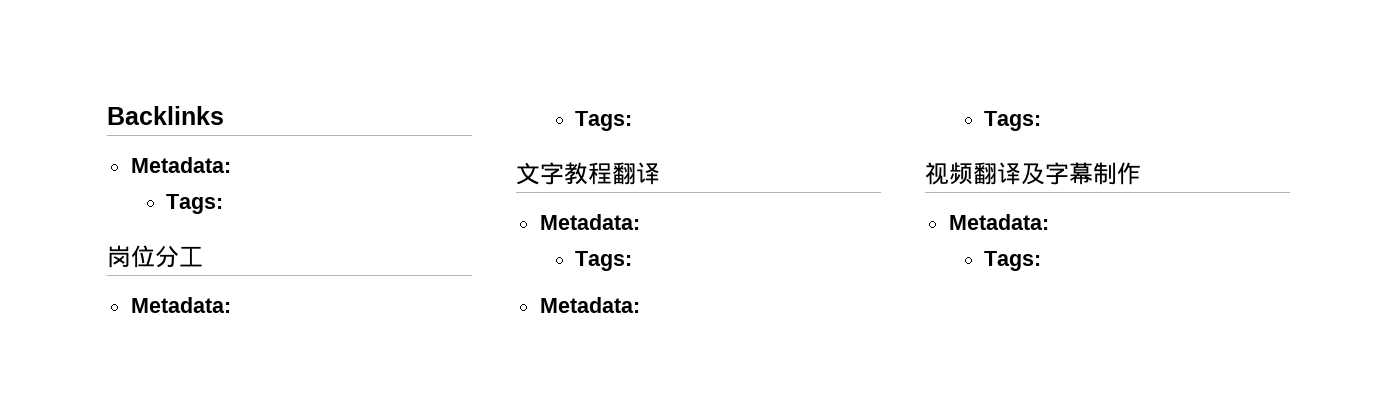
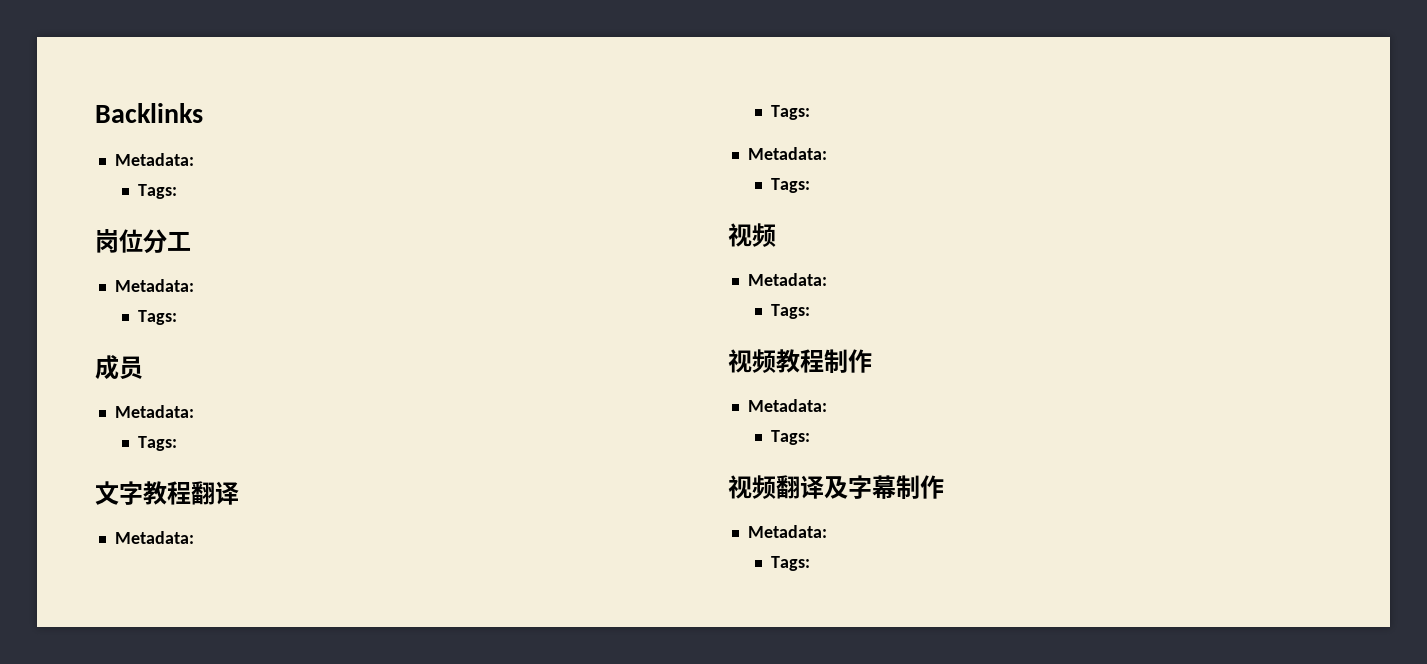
(633, 121) none -> [95,355,143,380] [114,405,194,418] [138,436,178,451] // 成员 // Metadata: // Tags:
(973, 173) none -> [747,273,827,286] [771,304,811,319] [728,349,872,373] [747,399,827,412] [771,430,811,445] [728,475,776,499] // Metadata: // Tags: // 视频教程制作 // Metadata: // Tags: // 视频

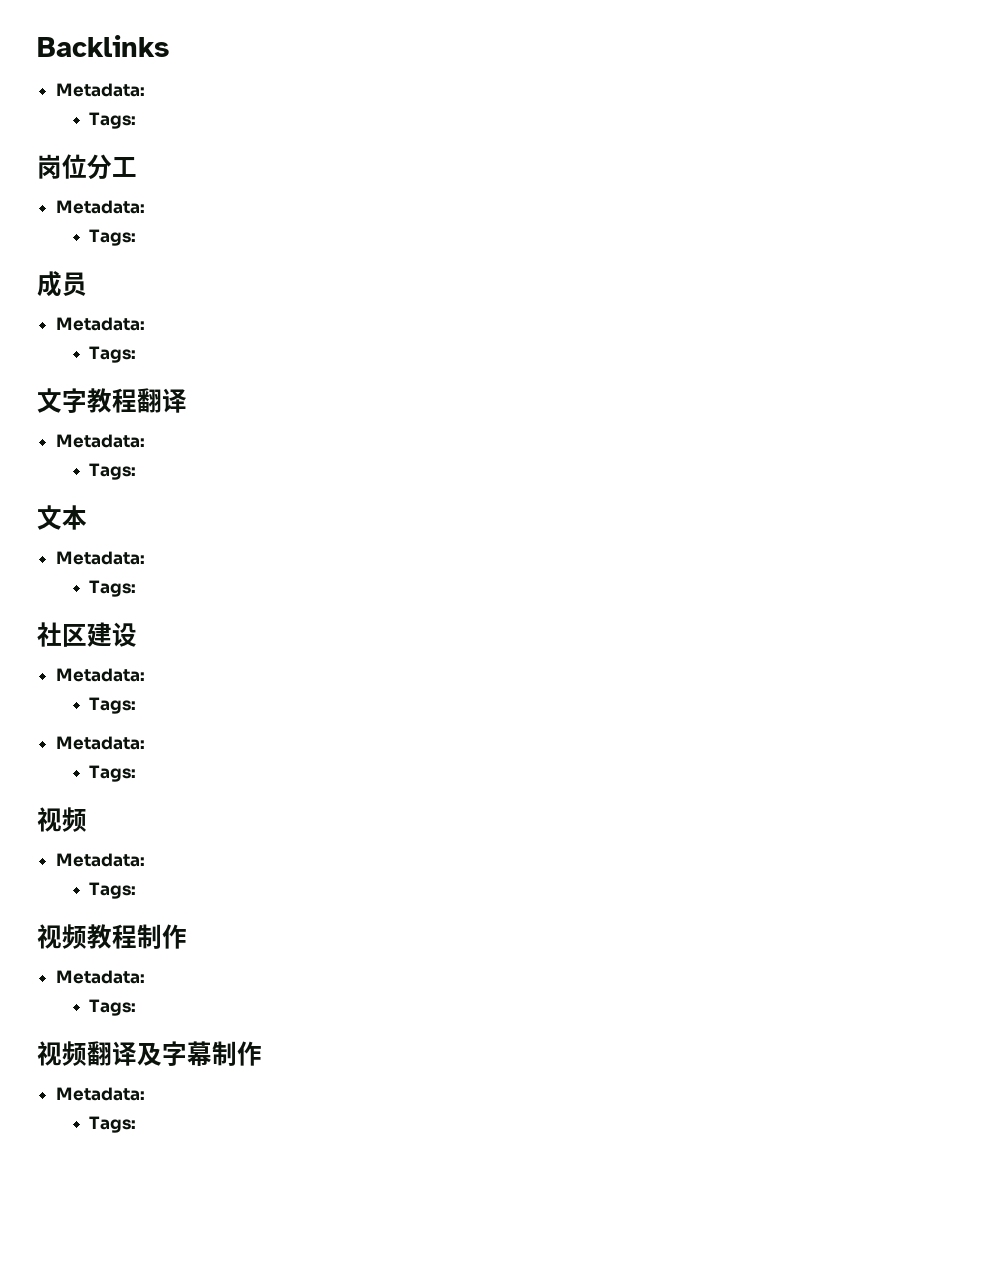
(811, 112) none -> [37,505,87,530] [55,551,145,565] [89,580,137,597] [37,622,137,647] [55,668,145,682] [89,697,137,714] // 文本 // Metadata: // Tags: // 社区建设 // Metadata: // Tags:

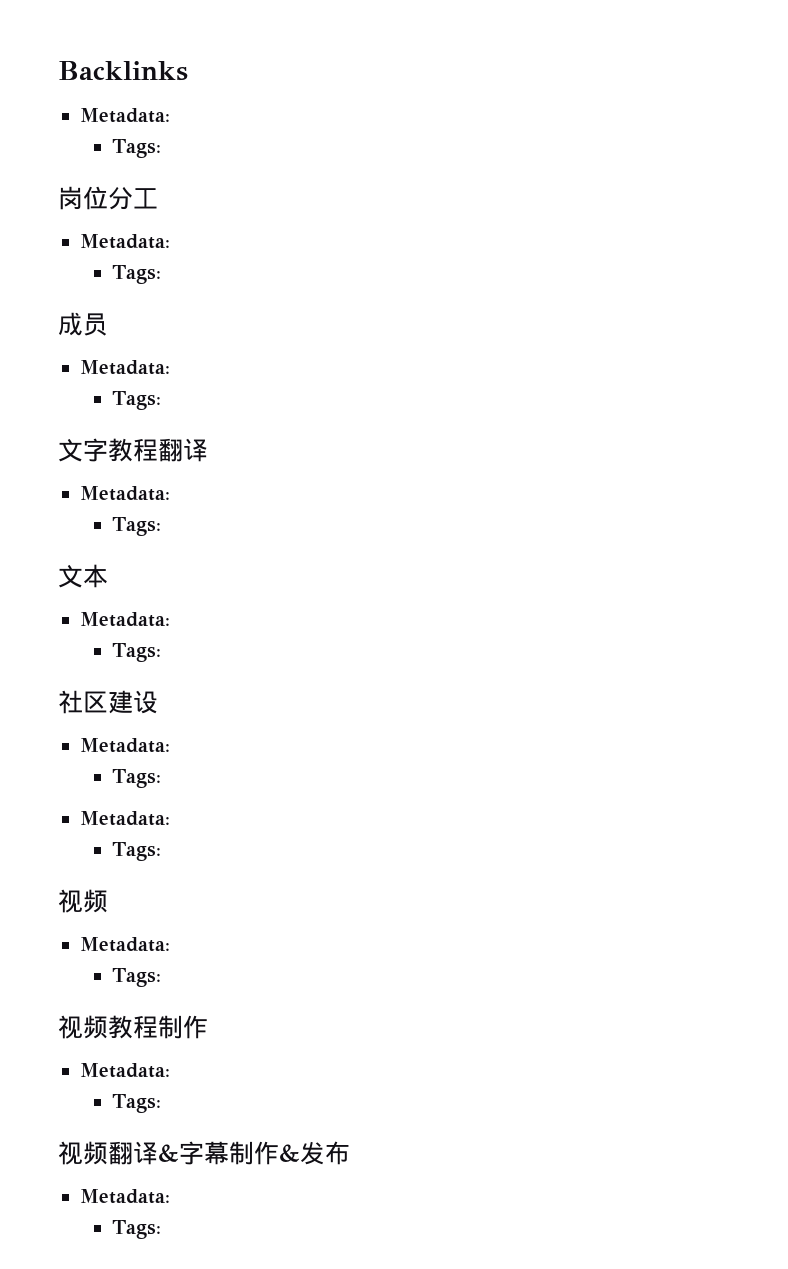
[137,1042,162,1066] 及 -> [158,1144,179,1162] &
(262, 1053) none -> [279,1141,350,1165] &发布

